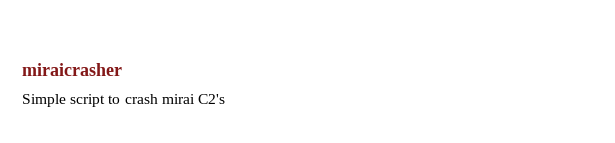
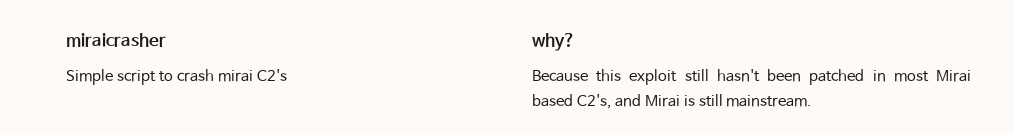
(225, 99) none -> [532,33,575,51] [532,69,971,85] [532,94,812,109] // why? // Because this exploit still hasn't been patched in most Mirai based C2's, and Mirai is still mainstream.

